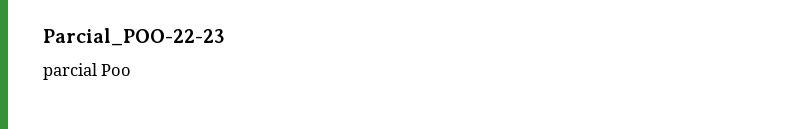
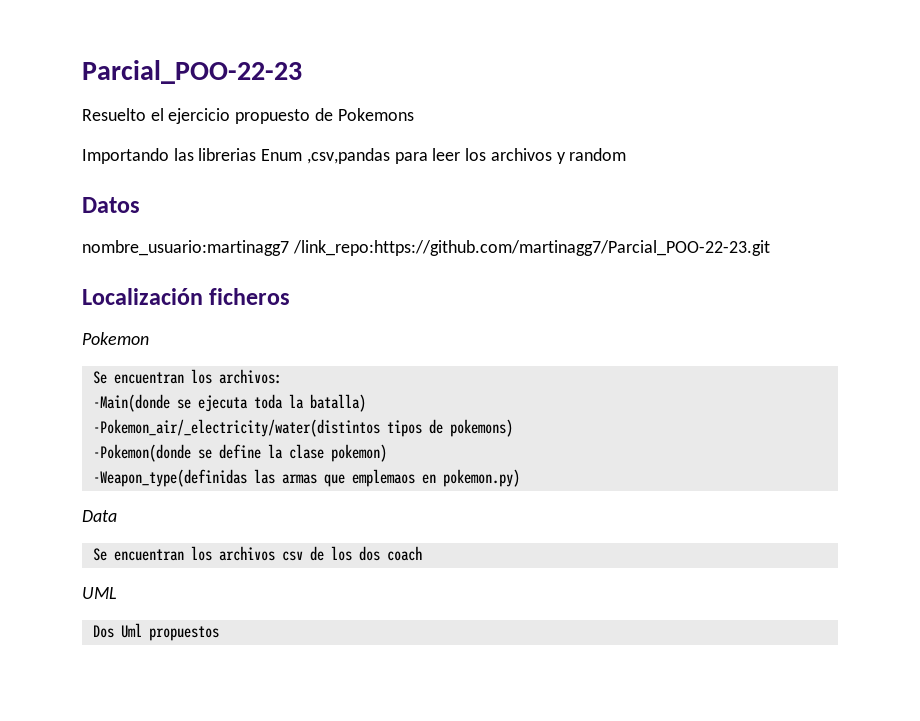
[43,63,132,80] parcial Poo -> [82,108,414,124] [82,148,627,164] [82,197,140,213] [82,240,770,256] [82,288,291,305] [82,332,149,345] [92,369,282,384] [92,394,366,412] [92,419,513,437] [92,444,387,462] [92,469,520,487] [82,510,117,522] [92,546,422,561] [82,587,117,599] [92,623,219,641] Resuelto el ejercicio propuesto de Pokemons // Importando las librerias Enum ,csv,pandas para leer los archivos y random // Datos // nombre_usuario:martinagg7 /link_repo:https://github.com/martinagg7/Parcial_POO-22-23.git // Localización ficheros // Pokemon // Se encuentran los archivos: // -Main(donde se ejecuta toda la batalla) // -Pokemon_air/_electricity/water(distintos tipos de pokemons) // -Pokemon(donde se define la clase pokemon) // -Weapon_type(definidas las armas que emplemaos en pokemon.py) // Data // Se encuentran los archivos csv de los dos coach // UML // Dos Uml propuestos

